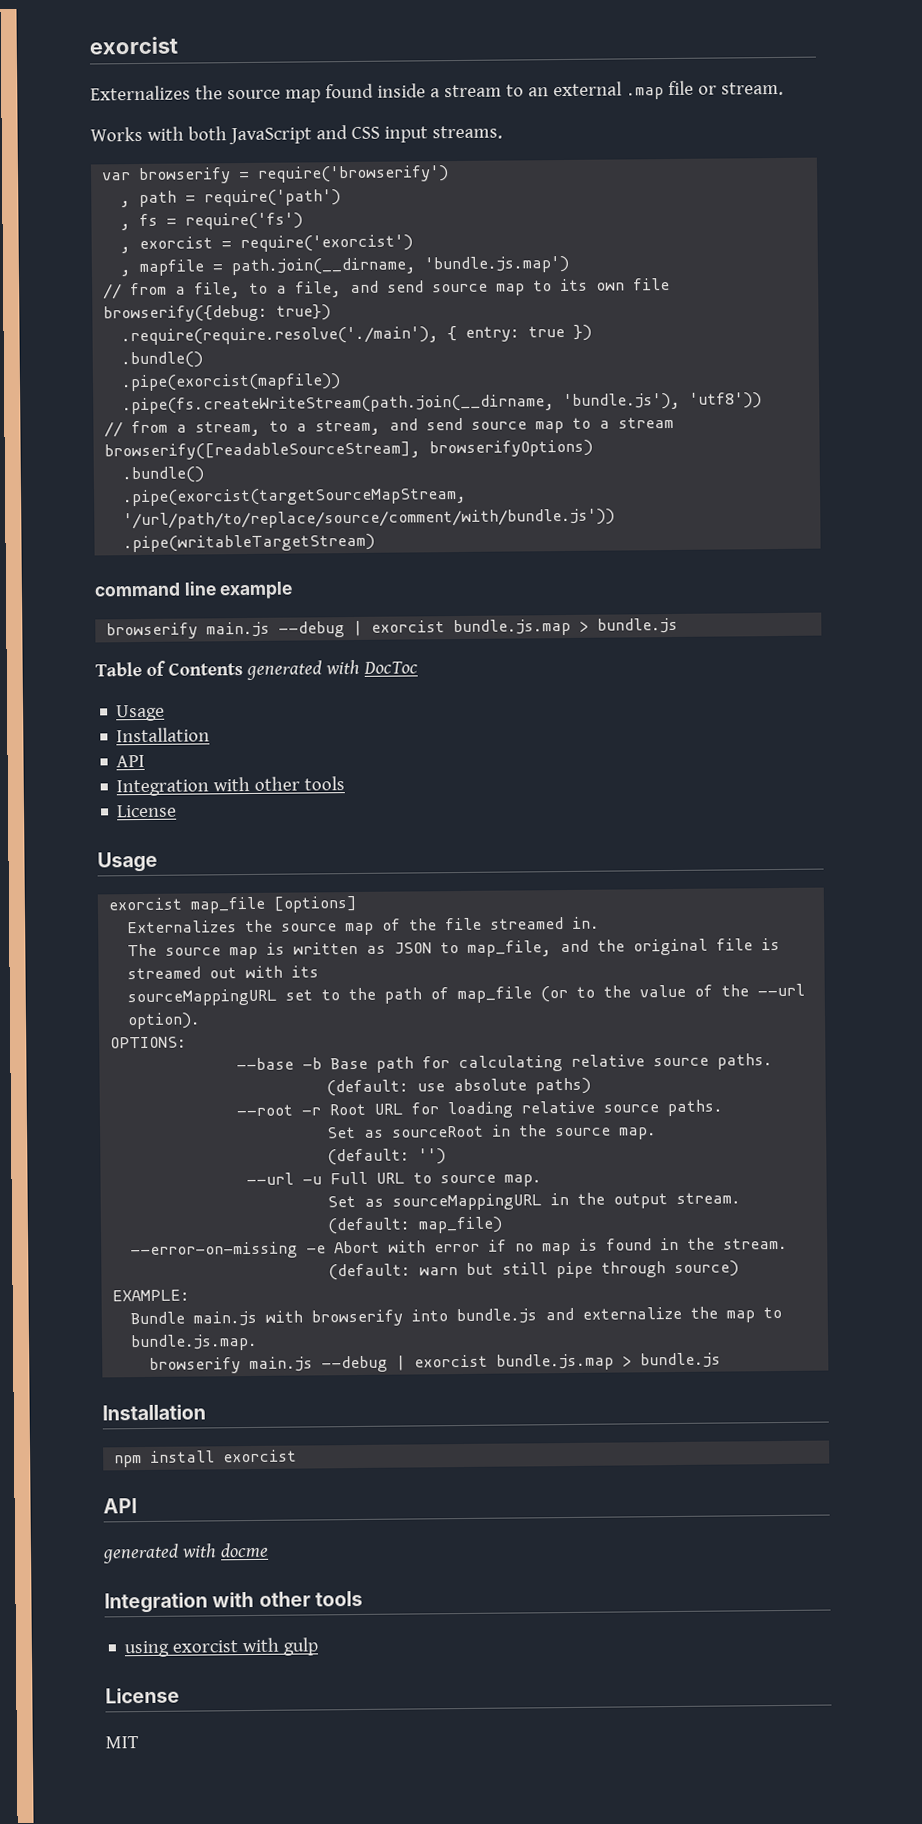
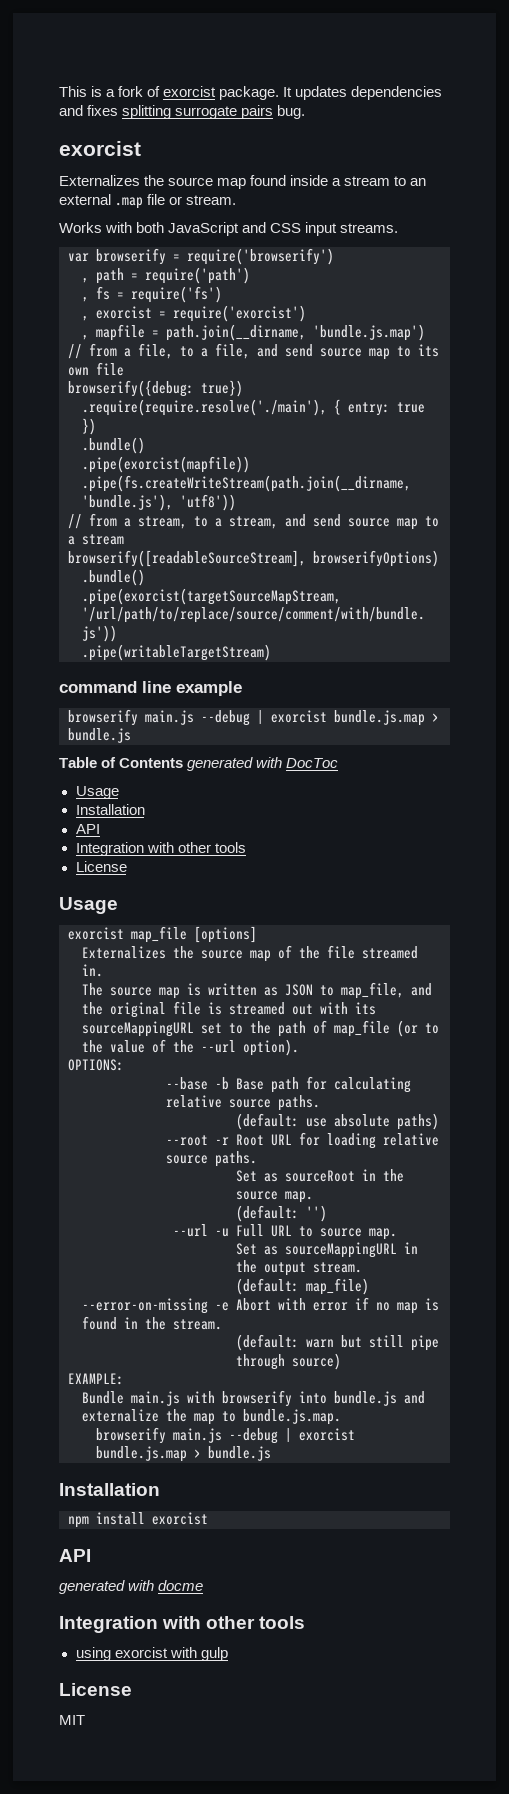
(89, 45) none -> [59,86,443,100] [59,105,306,119] This is a fork of exorcist package. It updates dependencies and fixes splitting surrogate pairs bug. //

